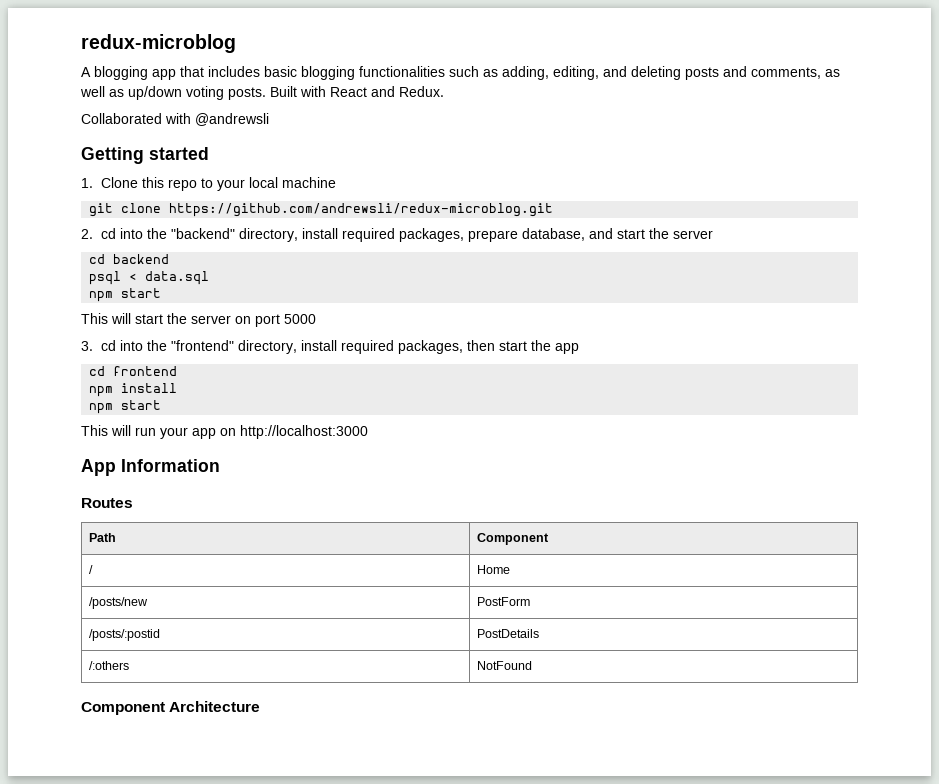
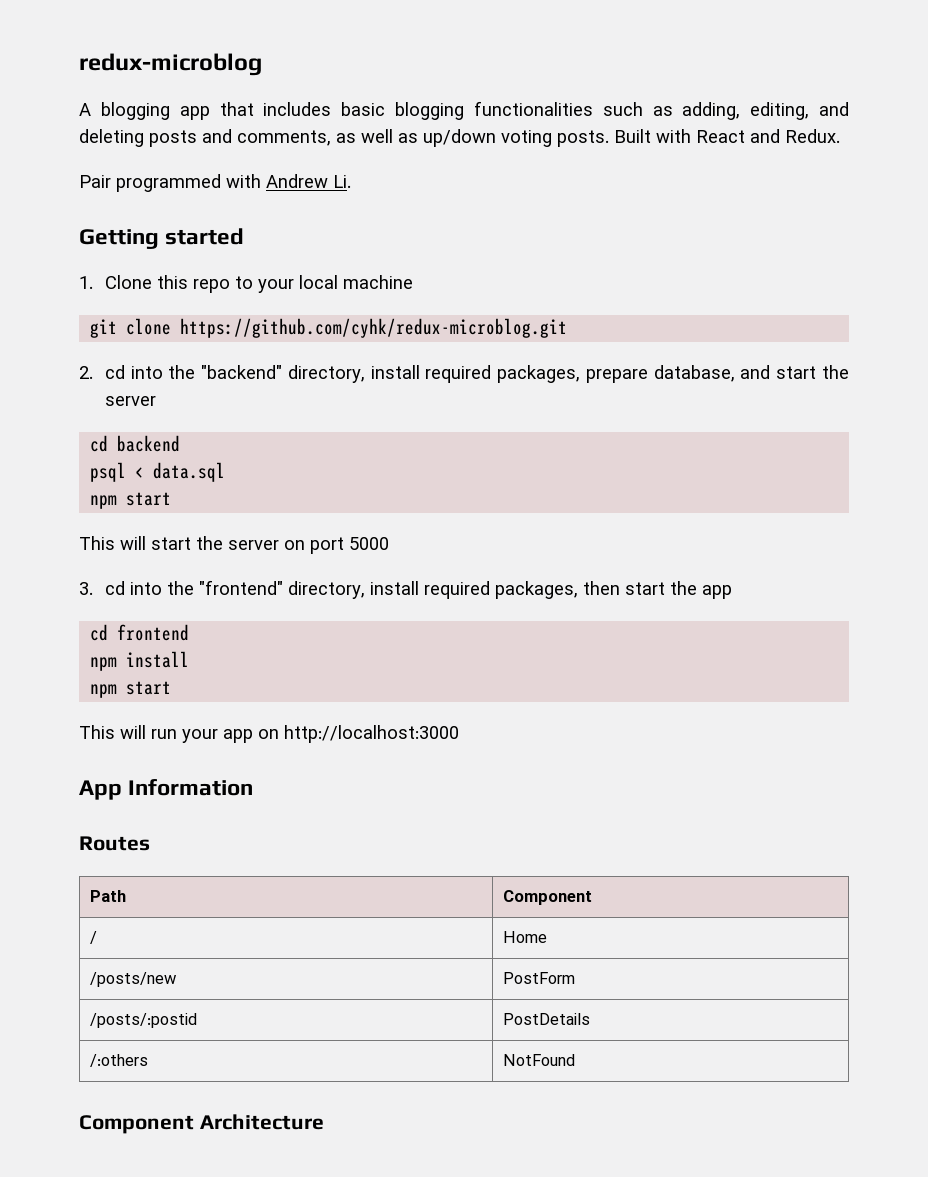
[81,113,269,126] Collaborated with @andrewsli -> [79,174,351,192] Pair programmed with Andrew Li.
[169,203,554,217] https://github.com/andrewsli/redux-microblog.git -> [180,318,568,338] https://github.com/cyhk/redux-microblog.git

